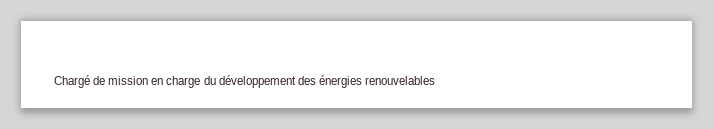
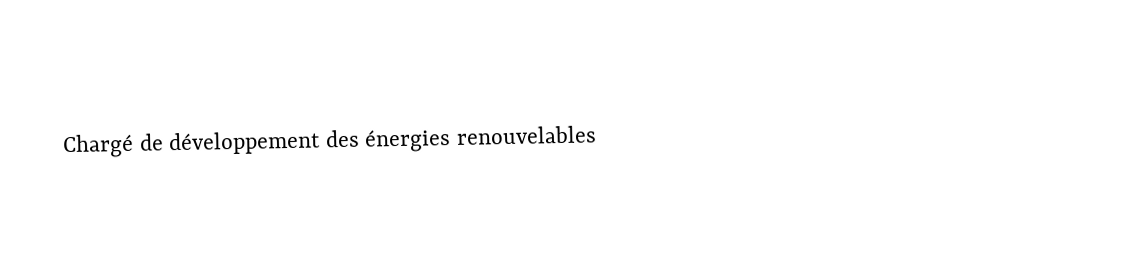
[108,76,216,88] mission en charge du -> (164, 142) none

